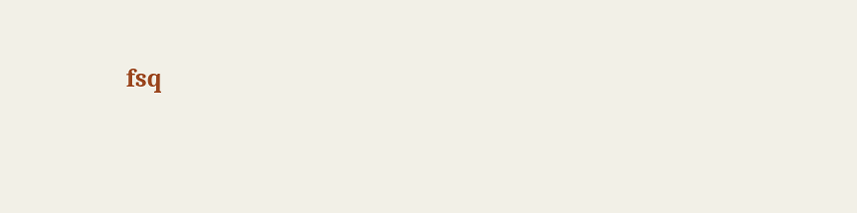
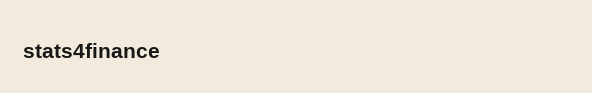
[126,68,163,93] fsq -> [23,43,160,58] stats4finance

